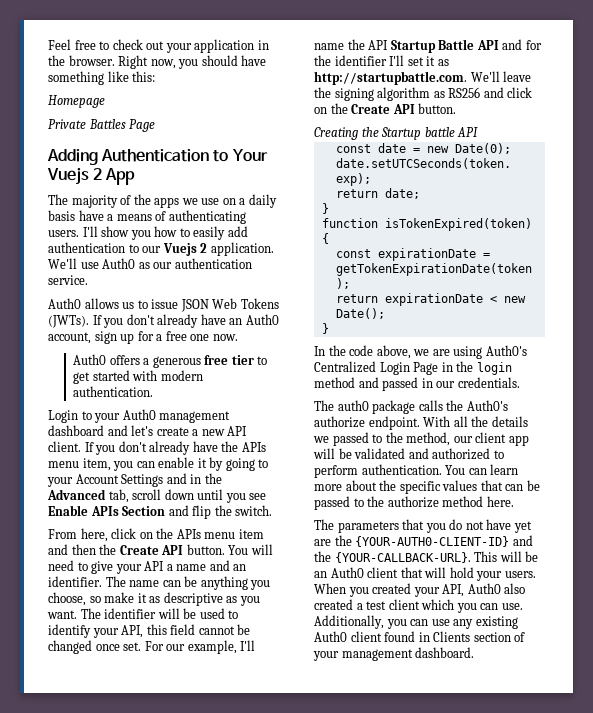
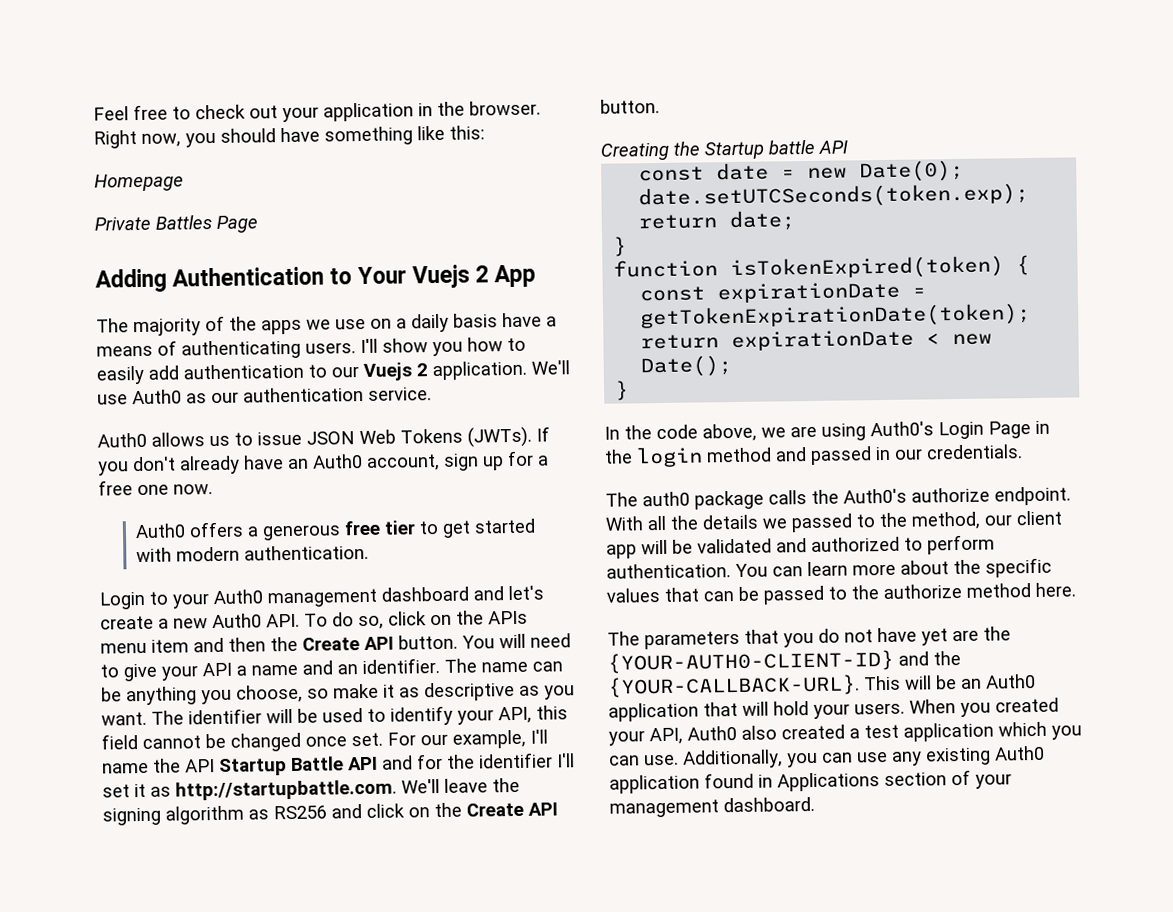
[227,426,248,436] [48,441,266,455] [48,457,269,471] [47,473,222,487] [47,489,267,503] [48,505,273,519] [48,528,108,542] API client. If you don't already have the APIs menu item, you can enable it by going to your Account Settings and in the Advanced tab, scroll down until you see Enable APIs Section and flip the switch. // From here, -> [212,612,384,630] Auth0 API. To do so,
[314,361,376,373] Centralized -> (934, 429) none
[367,567,399,578] client -> [608,702,699,722] application
[388,599,420,610] client -> [903,722,994,742] application
[350,631,382,642] client -> [609,774,700,794] application
[433,631,471,642] Clients -> [777,772,880,792] Applications

